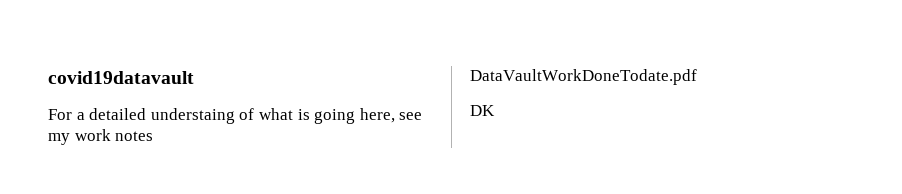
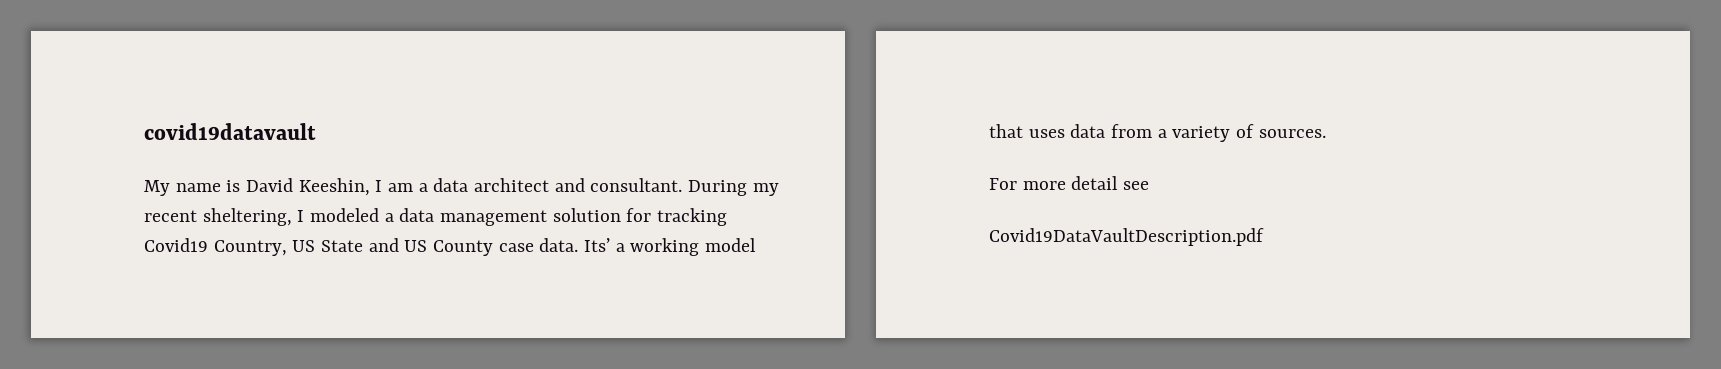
[48,108,423,124] [48,129,154,145] [470,69,697,85] [470,105,495,116] For a detailed understaing of what is going here, see my work notes // DataVaultWorkDoneTodate.pdf // DK -> [144,178,779,196] [144,208,728,226] [144,238,757,256] [989,124,1326,142] [989,176,1150,190] [989,228,1264,246] My name is David Keeshin, I am a data architect and consultant. During my recent sheltering, I modeled a data management solution for tracking Covid19 Country, US State and US County case data. Its’ a working model that uses data from a variety of sources. // For more detail see // Covid19DataVaultDescription.pdf

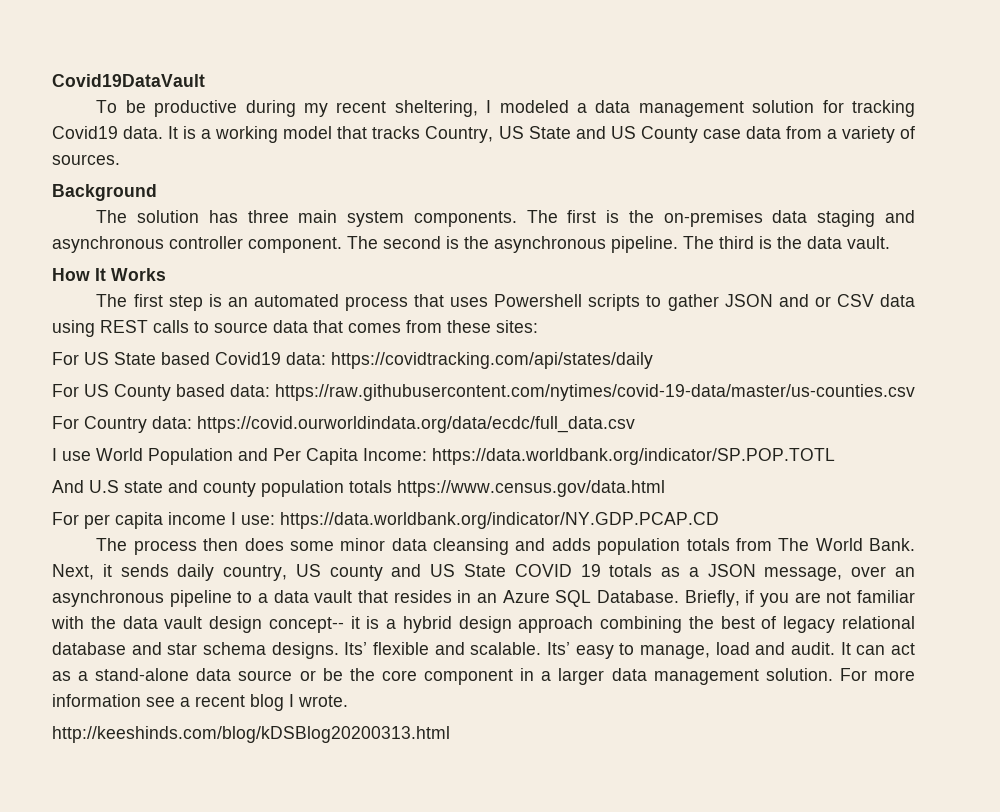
[144,123,316,140] [144,178,748,196] covid19datavault // My name is David Keeshin, I am a data architect and consultant. During -> [52,74,205,87] [96,100,296,117] Covid19DataVault // To be productive during
(208, 245) none -> [123,126,421,143] data. It is a working model that tracks
[539,238,757,256] [989,124,1065,138] data. Its’ a working model that uses -> (741, 134) none
(1326, 133) none -> [52,184,157,201] [96,210,916,227] [52,236,890,253] [52,268,166,281] [96,294,915,311] [52,320,538,337] [52,352,653,369] [52,384,915,401] [52,416,635,433] [52,448,835,465] [52,480,665,497] [52,512,719,529] [96,538,915,555] [52,564,916,581] [52,590,915,607] [51,616,915,633] [52,642,915,659] [52,668,833,685] Background // The solution has three main system components. The first is the on-premises data staging and asynchronous controller component. The second is the asynchronous pipeline. The third is the data vault. // How It Works // The first step is an automated process that uses Powershell scripts to gather JSON and or CSV data using REST calls to source data that comes from these sites: // For US State based Covid19 data: https://covidtracking.com/api/states/daily // For US County based data: https://raw.githubusercontent.com/nytimes/covid-19-data/master/us-counties.csv // For Country data: https://covid.ourworldindata.org/data/ecdc/full_data.csv // I use World Population and Per Capita Income: https://data.worldbank.org/indicator/SP.POP.TOTL // And U.S state and county population totals https://www.census.gov/data.html // For per capita income I use: https://data.worldbank.org/indicator/NY.GDP.PCAP.CD // The process then does some minor data cleansing and adds population totals from The World Bank. Next, it sends daily country, US county and US State COVID 19 totals as a JSON message, over an asynchronous pipeline to a data vault that resides in an Azure SQL Database. Briefly, if you are not familiar with the data vault design concept-- it is a hybrid design approach combining the best of legacy relational database and star schema designs. Its’ flexible and scalable. Its’ easy to manage, load and audit. It can act as a stand-alone data source or be the core component in a larger data management solution.
[1071,176,1119,190] detail -> [52,694,141,707] information
[989,228,1264,246] // Covid19DataVaultDescription.pdf -> [180,694,348,711] [52,726,450,743] a recent blog I wrote. // http://keeshinds.com/blog/kDSBlog20200313.html

